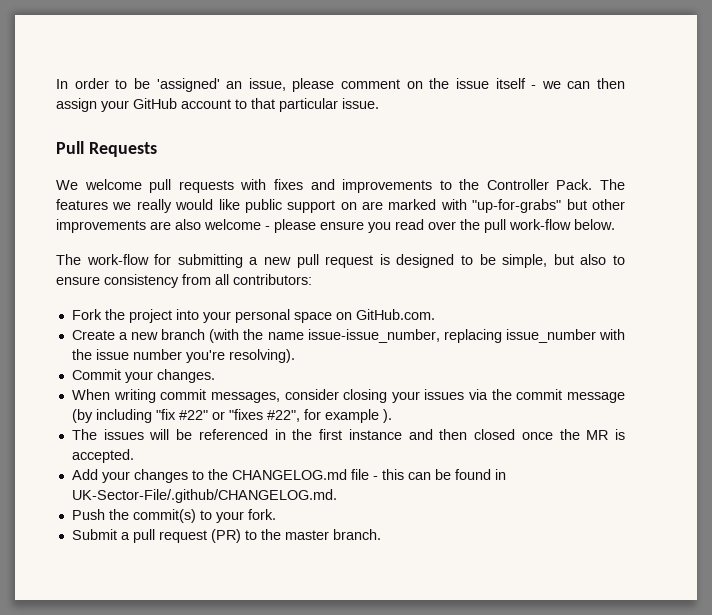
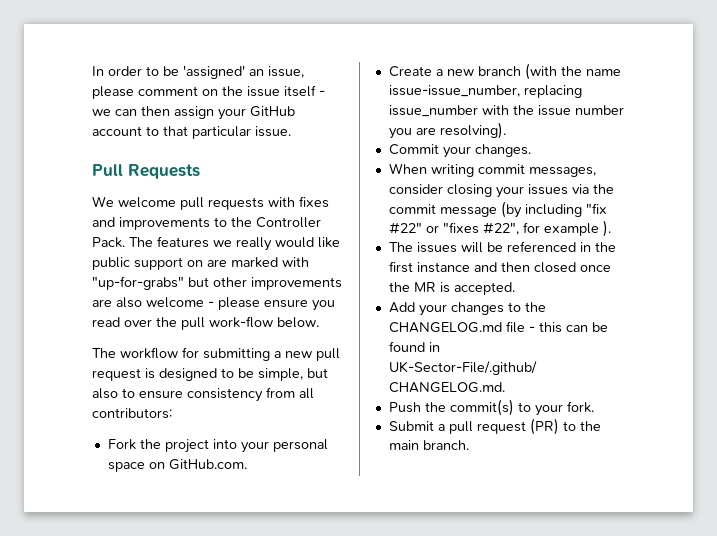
[86,254,149,265] work-flow -> [120,347,178,359] workflow
[185,350,225,363] you're -> [388,127,436,139] you are
[284,530,329,540] master -> [388,440,419,450] main

